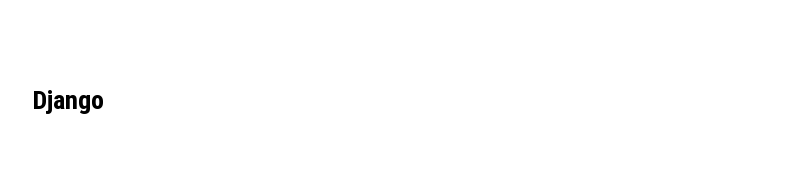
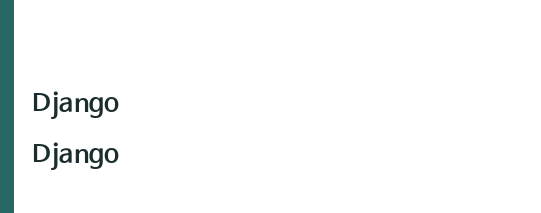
[32,90,104,114] Django -> [32,91,119,120] [32,142,119,171] Django // Django

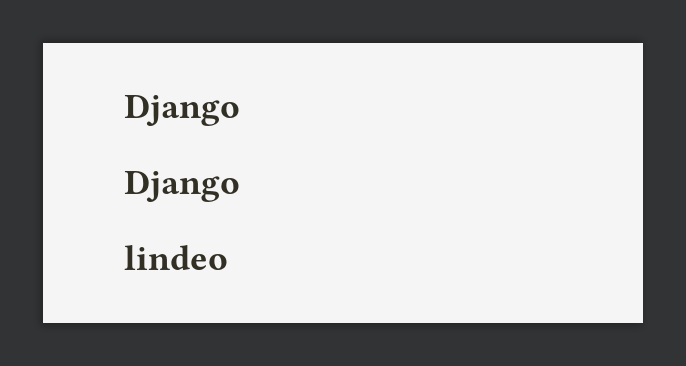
(119, 156) none -> [124,245,228,270] // lindeo

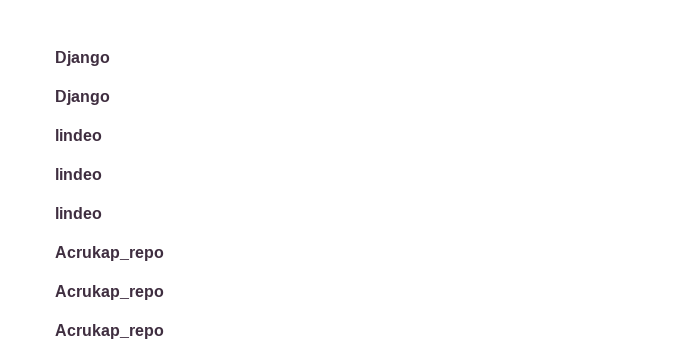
(228, 257) none -> [55,168,102,180] [55,207,102,219] [55,246,164,261] [55,285,164,300] [55,324,164,339] // lindeo // lindeo // Acrukap_repo // Acrukap_repo // Acrukap_repo

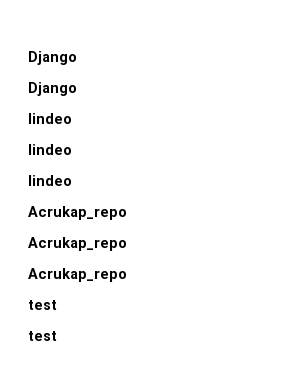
(164, 331) none -> [28,300,57,310] [28,331,57,341] // test // test

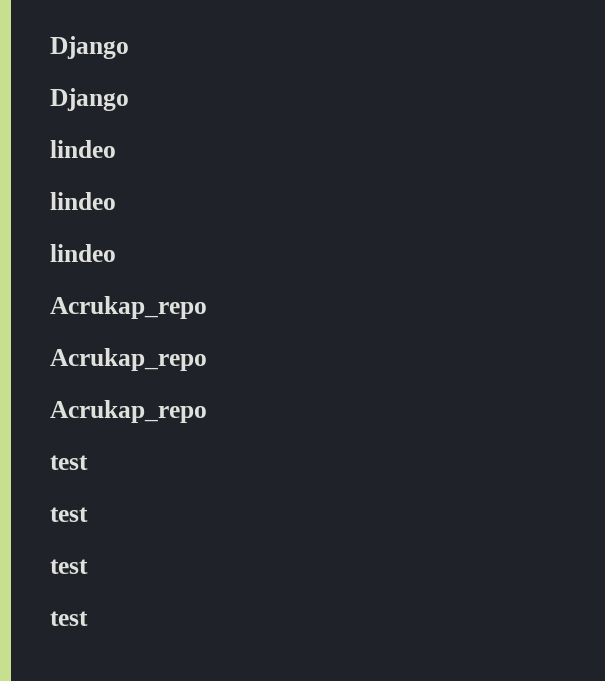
(57, 336) none -> [50,559,88,574] [50,611,88,626] // test // test

